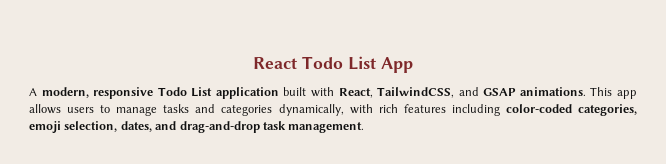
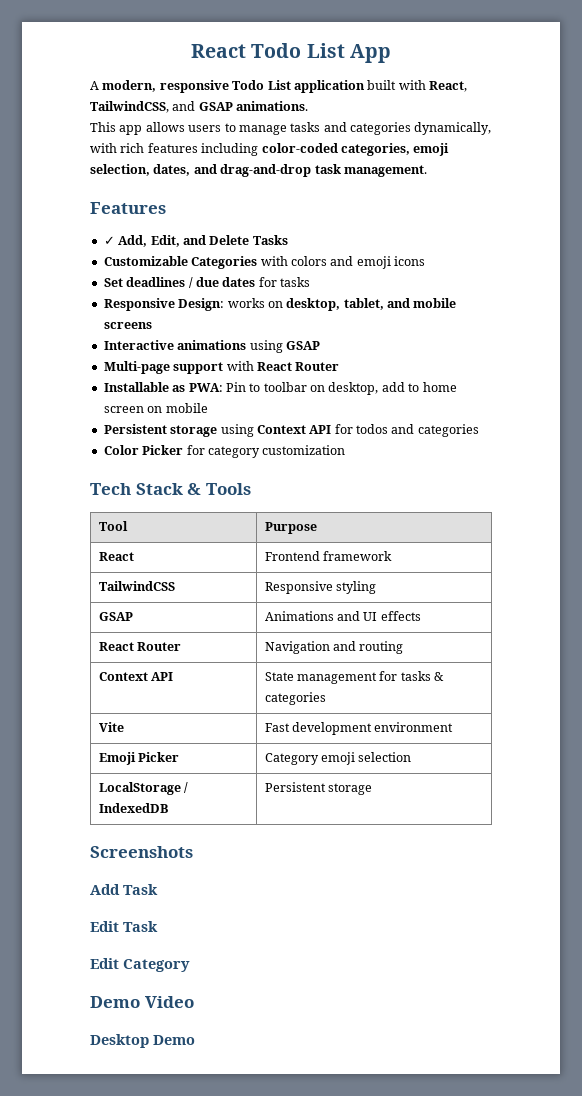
(586, 91) none -> (309, 106) //
(365, 127) none -> [90,202,166,214] [103,235,288,247] [103,256,425,269] [103,277,310,288] [103,298,457,311] [103,322,152,329] [103,340,320,353] [103,361,340,374] [103,382,457,395] [103,403,208,413] [103,424,479,437] [103,445,346,458] [90,483,251,495] [98,521,128,531] [264,522,317,534] [98,552,134,561] [264,551,393,561] [98,581,175,591] [264,581,377,594] [98,612,133,621] [264,611,421,621] [98,642,182,651] [264,641,404,654] [98,672,174,681] [264,671,445,684] [264,692,326,705] [98,722,124,732] [264,722,454,735] [98,752,180,765] [264,752,412,765] [98,782,189,795] [98,803,168,813] [264,782,373,795] [90,846,193,858] [90,884,158,895] [90,921,158,932] [90,958,190,972] [90,996,194,1008] [90,1034,195,1048] // Features // ✓ Add, Edit, and Delete Tasks // Customizable Categories with colors and emoji icons // Set deadlines / due dates for tasks // Responsive Design: works on desktop, tablet, and mobile screens // Interactive animations using GSAP // Multi-page support with React Router // Installable as PWA: Pin to toolbar on desktop, add to home screen on mobile // Persistent storage using Context API for todos and categories // Color Picker for category customization // Tech Stack & Tools // Tool | Purpose // React | Frontend framework // TailwindCSS | Responsive styling // GSAP | Animations and UI effects // React Router | Navigation and routing // Context API | State management for tasks & categories // Vite | Fast development environment // Emoji Picker | Category emoji selection // LocalStorage / IndexedDB | Persistent storage // Screenshots // Add Task // Edit Task // Edit Category // Demo Video // Desktop Demo

